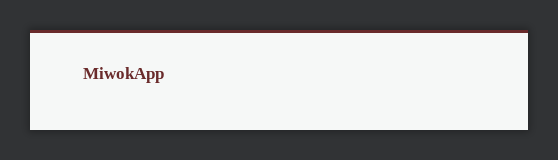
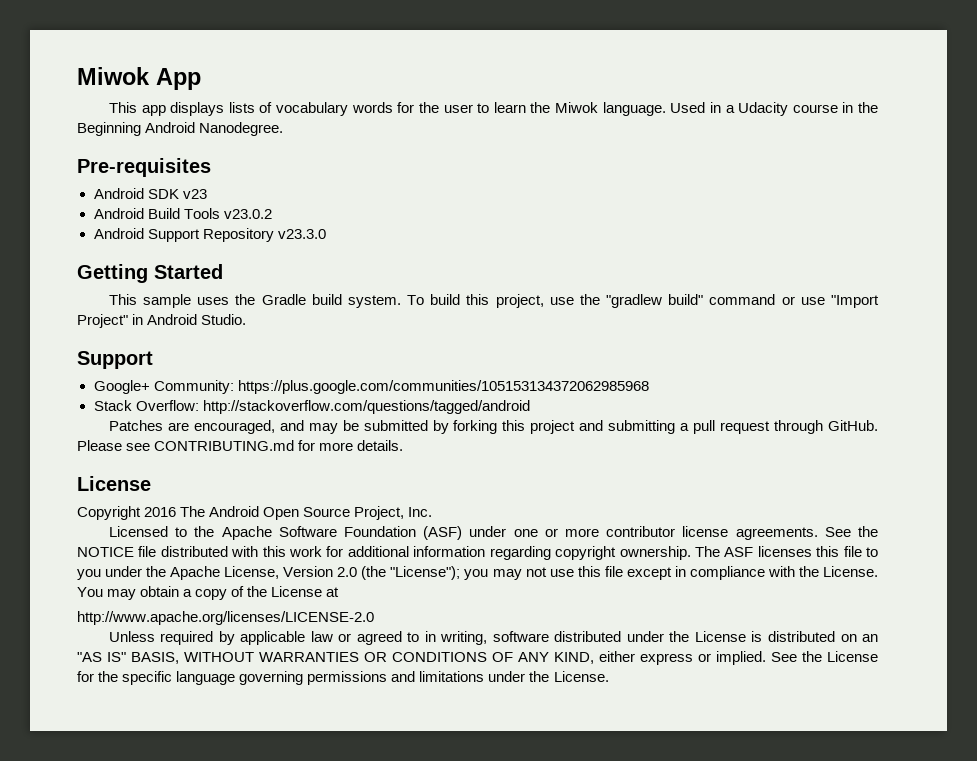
[83,67,164,83] MiwokApp -> [77,67,201,90] [108,102,878,116] [77,122,284,136] [77,158,211,177] [93,188,207,199] [93,208,272,219] [93,228,326,242] [77,264,223,283] [108,294,879,308] [77,314,247,328] [77,351,153,369] [93,380,649,394] [93,400,530,414] [108,420,879,434] [77,440,404,451] [77,476,151,491] [77,506,433,520] [108,526,879,540] [77,546,878,560] [77,566,878,580] [77,586,340,600] [77,611,374,625] [108,631,879,645] [77,651,878,665] [77,671,609,685] Miwok App // This app displays lists of vocabulary words for the user to learn the Miwok language. Used in a Udacity course in the Beginning Android Nanodegree. // Pre-requisites // Android SDK v23 // Android Build Tools v23.0.2 // Android Support Repository v23.3.0 // Getting Started // This sample uses the Gradle build system. To build this project, use the "gradlew build" command or use "Import Project" in Android Studio. // Support // Google+ Community: https://plus.google.com/communities/105153134372062985968 // Stack Overflow: http://stackoverflow.com/questions/tagged/android // Patches are encouraged, and may be submitted by forking this project and submitting a pull request through GitHub. Please see CONTRIBUTING.md for more details. // License // Copyright 2016 The Android Open Source Project, Inc. // Licensed to the Apache Software Foundation (ASF) under one or more contributor license agreements. See the NOTICE file distributed with this work for additional information regarding copyright ownership. The ASF licenses this file to you under the Apache License, Version 2.0 (the "License"); you may not use this file except in compliance with the License. You may obtain a copy of the License at // http://www.apache.org/licenses/LICENSE-2.0 // Unless required by applicable law or agreed to in writing, software distributed under the License is distributed on an "AS IS" BASIS, WITHOUT WARRANTIES OR CONDITIONS OF ANY KIND, either express or implied. See the License for the specific language governing permissions and limitations under the License.

